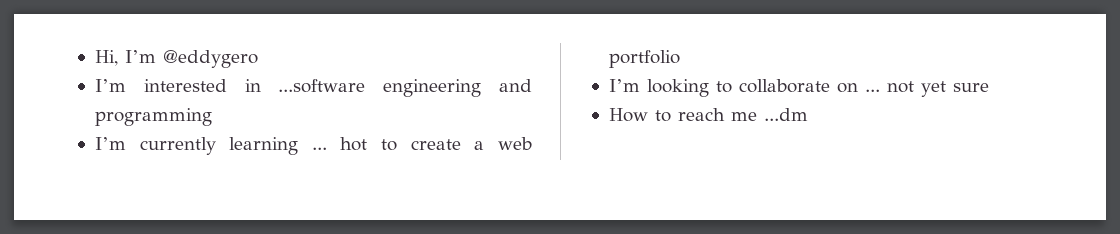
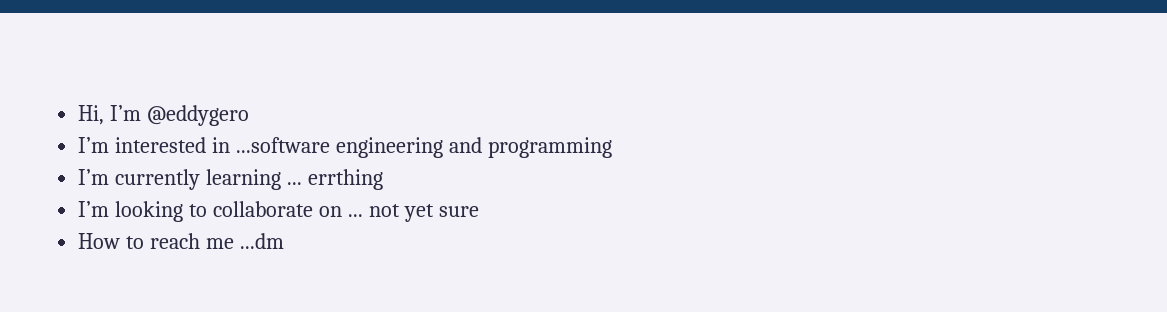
[340,137,532,151] [608,50,680,68] hot to create a web portfolio -> [307,169,383,190] errthing

